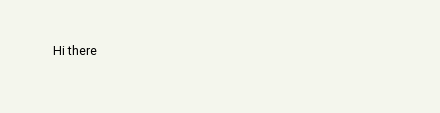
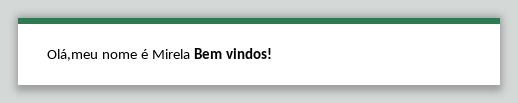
[53,45,98,55] Hi there -> [47,48,272,61] Olá,meu nome é Mirela Bem vindos!

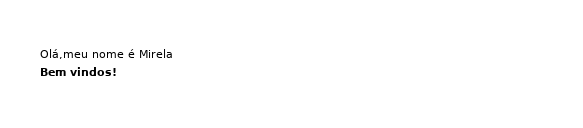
(190, 54) none -> (173, 53) //

